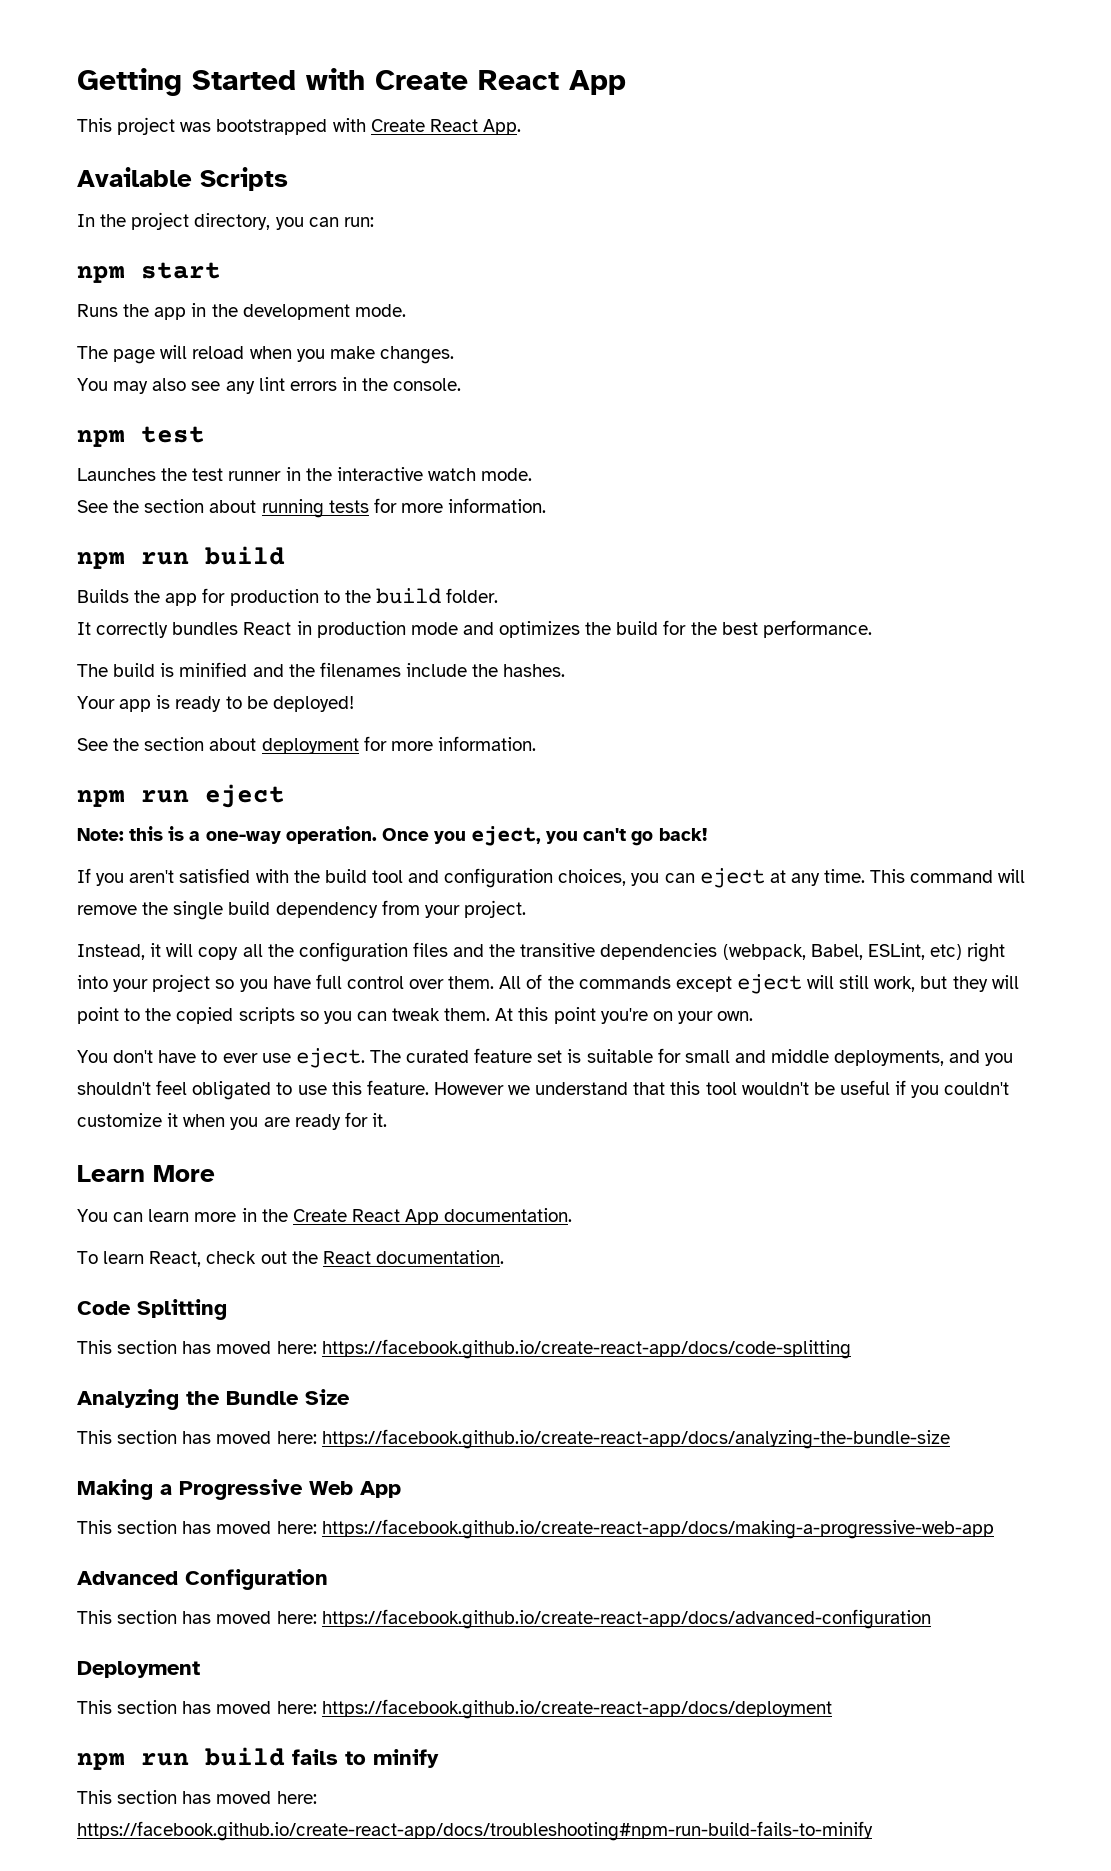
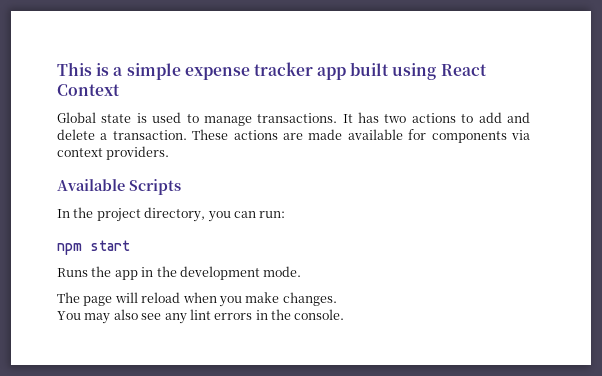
[77,68,626,96] [77,117,521,135] Getting Started with Create React App // This project was bootstrapped with Create React App. -> [57,62,487,80] [57,84,120,96] [57,112,530,126] [57,129,530,143] [57,146,170,160] This is a simple expense tracker app built using React Context // Global state is used to manage transactions. It has two actions to add and delete a transaction. These actions are made available for components via context providers.
[77,426,205,447] [77,467,533,481] [77,498,547,518] [77,546,285,569] [77,588,499,606] [77,620,872,638] [77,662,566,677] [77,695,354,712] [77,736,536,754] [77,784,285,808] [77,826,707,846] [77,868,1026,888] [77,900,526,920] [77,942,1006,962] [77,974,1019,994] [77,1007,754,1024] [77,1048,1014,1068] [77,1080,1010,1100] [77,1112,387,1130] [77,1165,215,1182] [77,1208,573,1225] [77,1250,504,1267] [77,1299,227,1320] [77,1339,851,1359] [77,1389,350,1410] [77,1429,950,1449] [77,1479,401,1500] [77,1519,994,1539] [77,1569,328,1590] [77,1609,931,1629] [77,1661,200,1678] [77,1699,832,1719] [77,1747,439,1770] [77,1790,317,1804] [77,1821,873,1841] // npm test // Launches the test runner in the interactive watch mode. // See the section about running tests for more information. // npm run build // Builds the app for production to the build folder. // It correctly bundles React in production mode and optimizes the build for the best performance. // The build is minified and the filenames include the hashes. // Your app is ready to be deployed! // See the section about deployment for more information. // npm run eject // Note: this is a one-way operation. Once you eject, you can't go back! // If you aren't satisfied with the build tool and configuration choices, you can eject at any time. This command will remove the single build dependency from your project. // Instead, it will copy all the configuration files and the transitive dependencies (webpack, Babel, ESLint, etc) right into your project so you have full control over them. All of the commands except eject will still work, but they will point to the copied scripts so you can tweak them. At this point you're on your own. // You don't have to ever use eject. The curated feature set is suitable for small and middle deployments, and you shouldn't feel obligated to use this feature. However we understand that this tool wouldn't be useful if you couldn't customize it when you are ready for it. // Learn More // You can learn more in the Create React App documentation. // To learn React, check out the React documentation. // Code Splitting // This section has moved here: https://facebook.github.io/create-react-app/docs/code-splitting // Analyzing the Bundle Size // This section has moved here: https://facebook.github.io/create-react-app/docs/analyzing-the-bundle-size // Making a Progressive Web App // This section has moved here: https://facebook.github.io/create-react-app/docs/making-a-progressive-web-app // Advanced Configuration // This section has moved here: https://facebook.github.io/create-react-app/docs/advanced-configuration // Deployment // This section has moved here: https://facebook.github.io/create-react-app/docs/deployment // npm run build fails to minify // This section has moved here: https://facebook.github.io/create-react-app/docs/troubleshooting#npm-run-build-fails-to-minify -> (345, 314) none

